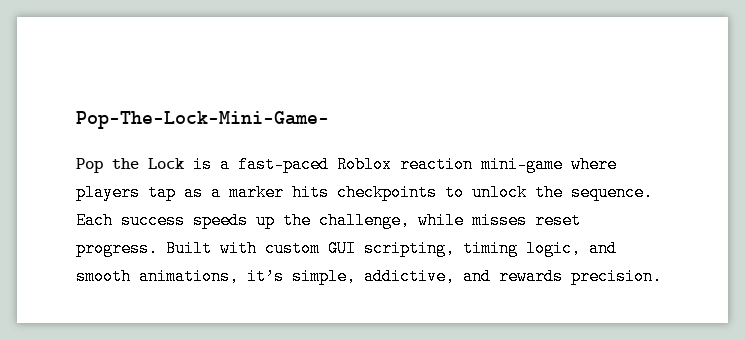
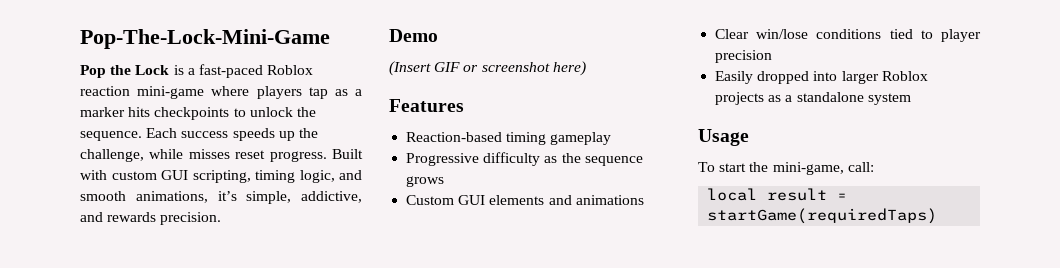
[76,111,329,129] Pop-The-Lock-Mini-Game- -> [80,29,330,49] Pop-The-Lock-Mini-Game
(662, 276) none -> [389,29,438,42] [389,61,586,76] [389,99,464,112] [406,132,612,145] [406,152,643,166] [406,176,445,187] [406,195,644,205] [715,29,981,42] [715,50,773,63] [715,71,928,84] [715,92,911,105] [698,129,749,146] [698,162,874,175] [707,188,848,201] [707,208,938,224] // Demo // (Insert GIF or screenshot here) // Features // Reaction-based timing gameplay // Progressive difficulty as the sequence grows // Custom GUI elements and animations // Clear win/lose conditions tied to player precision // Easily dropped into larger Roblox projects as a standalone system // Usage // To start the mini-game, call: // local result = startGame(requiredTaps)

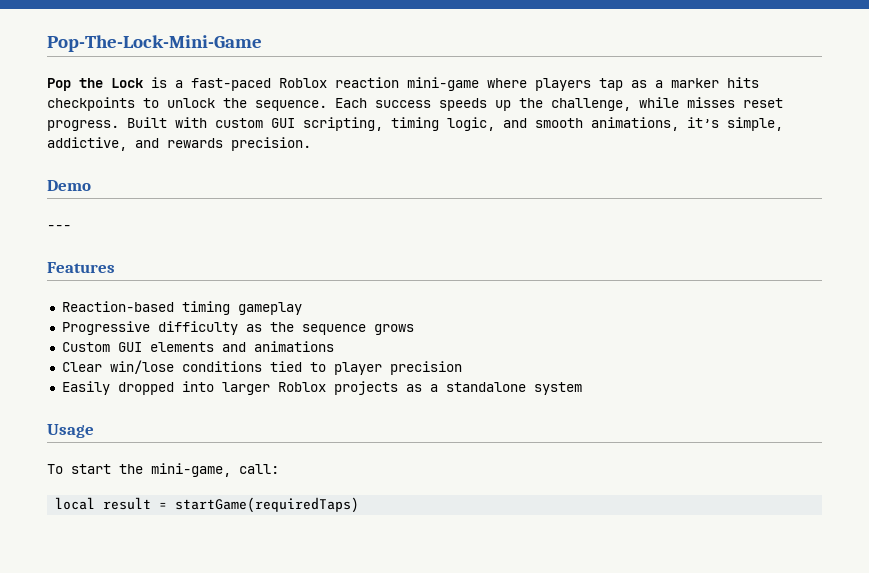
[389,61,586,76] (Insert GIF or screenshot here) -> [47,225,71,230] ---

